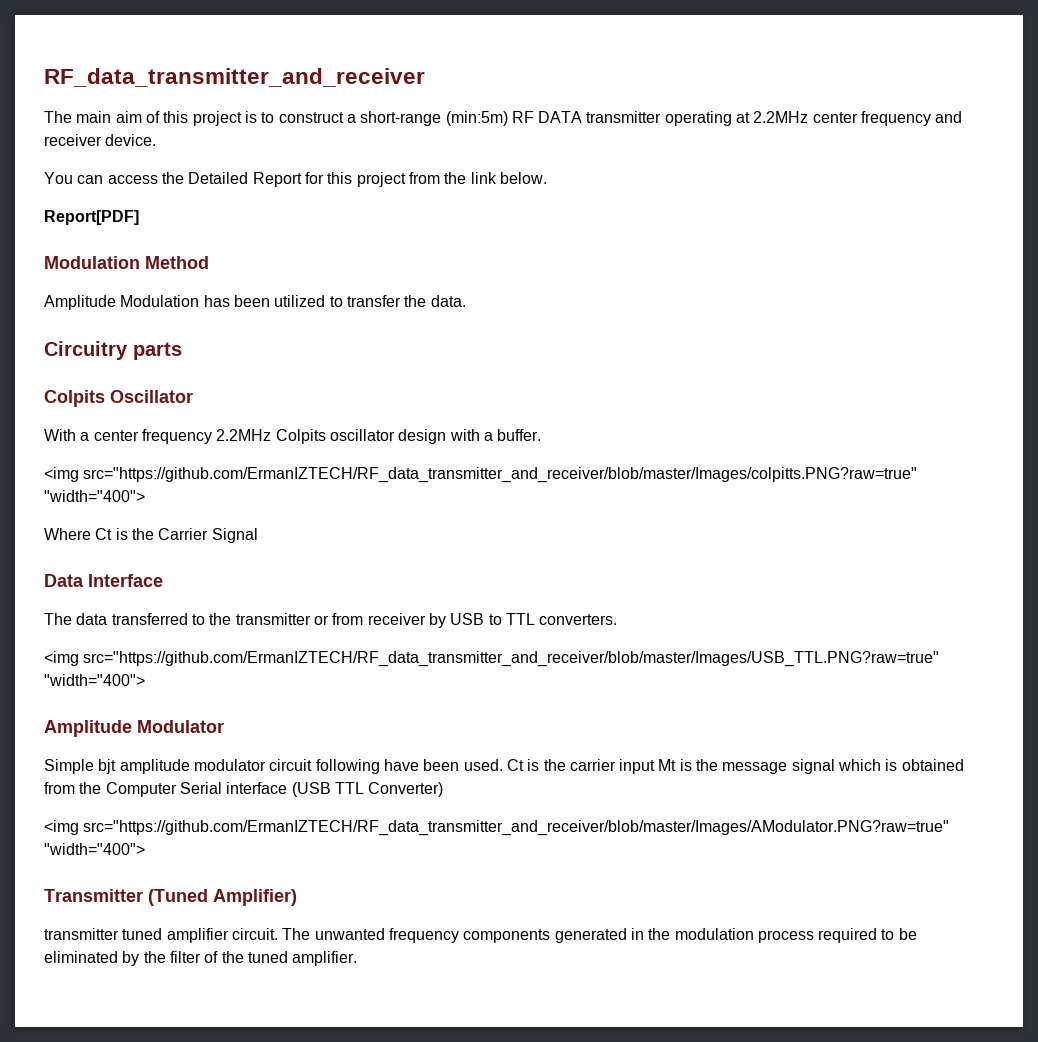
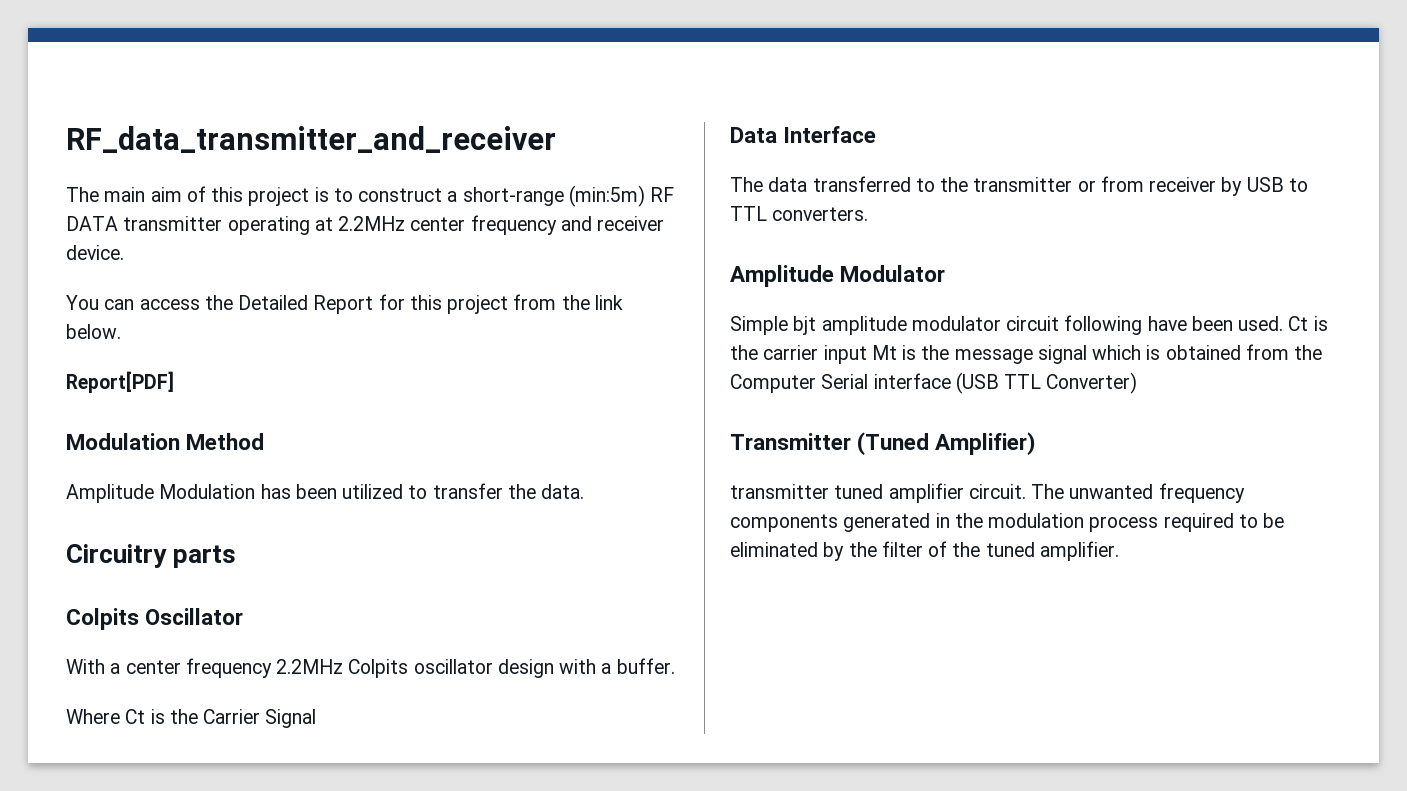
[44,467,918,483] [44,490,145,502] // <img src="https://github.com/ErmanIZTECH/RF_data_transmitter_and_receiver/blob/master/Images/colpitts.PNG?raw=true" "width="400"> -> (675, 666) none
[44,651,940,667] [44,674,145,686] // <img src="https://github.com/ErmanIZTECH/RF_data_transmitter_and_receiver/blob/master/Images/USB_TTL.PNG?raw=true" "width="400"> -> (869, 214) none
[44,820,950,836] [44,843,145,855] // <img src="https://github.com/ErmanIZTECH/RF_data_transmitter_and_receiver/blob/master/Images/AModulator.PNG?raw=true" "width="400"> -> (1138, 383) none

